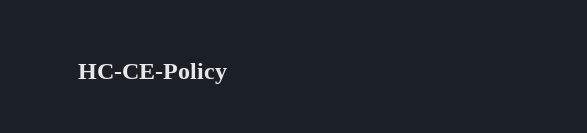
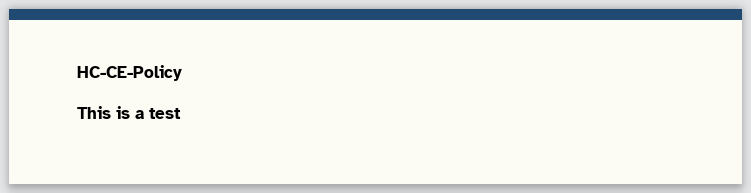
(227, 73) none -> [77,106,181,119] // This is a test

